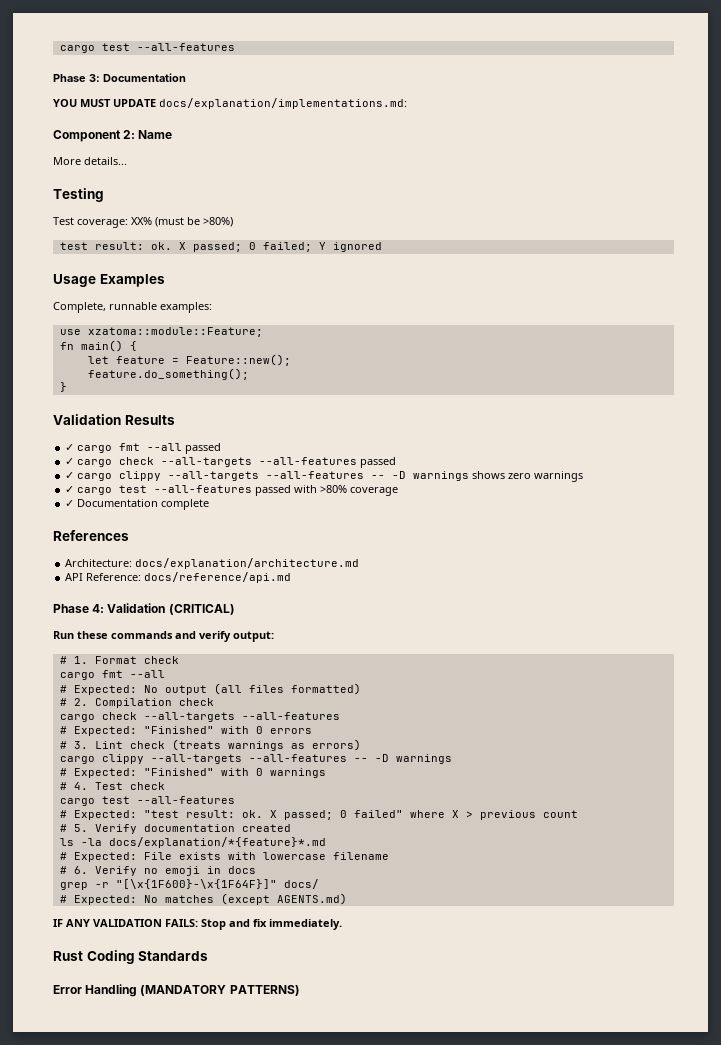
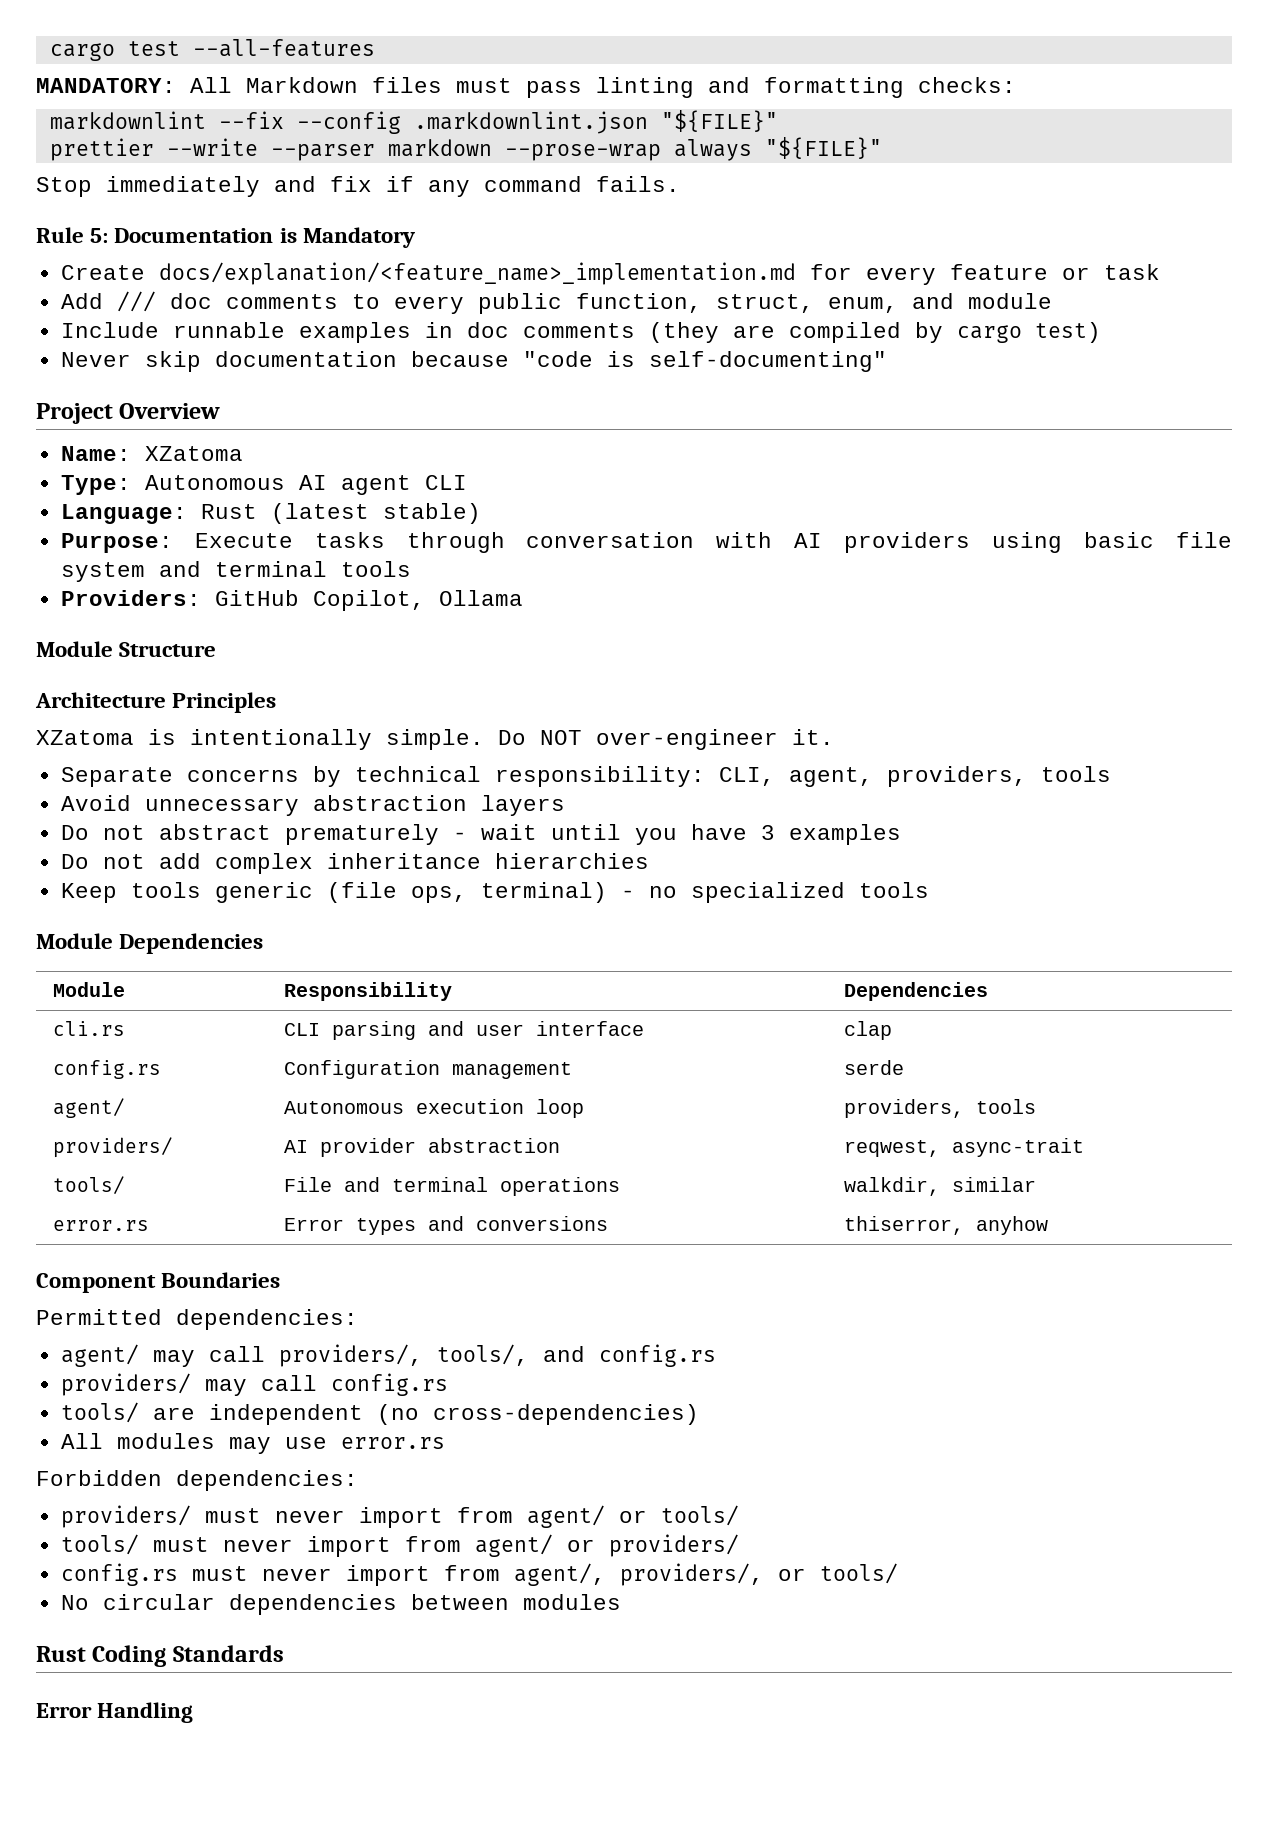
[59,43,235,53] [53,73,186,82] [53,98,407,109] [53,130,173,142] [53,157,127,165] [53,188,104,202] [53,217,233,228] [59,242,382,252] [53,274,165,287] [53,302,212,313] [59,327,263,337] [59,340,137,352] [87,354,291,366] [87,368,249,380] [59,382,67,392] [53,414,175,425] [65,443,222,454] [65,457,397,468] [65,471,584,482] [65,485,399,496] [65,499,210,510] [53,530,129,541] [65,558,360,569] [65,572,292,583] [53,603,235,615] [53,631,274,642] [59,656,179,664] [59,670,165,680] [59,683,361,695] [59,698,214,708] [59,712,340,722] [59,726,312,736] [59,739,361,751] [59,754,452,764] [59,768,326,778] [59,782,165,790] [59,796,235,806] [59,810,578,820] [59,824,291,834] [59,837,326,848] [59,852,389,862] [59,866,256,876] [59,879,319,890] [59,893,347,905] [53,919,342,930] cargo test --all-features // Phase 3: Documentation // YOU MUST UPDATE docs/explanation/implementations.md: // Component 2: Name // More details... // Testing // Test coverage: XX% (must be >80%) // test result: ok. X passed; 0 failed; Y ignored // Usage Examples // Complete, runnable examples: // use xzatoma::module::Feature; // fn main() { // let feature = Feature::new(); // feature.do_something(); // } // Validation Results // ✓ cargo fmt --all passed // ✓ cargo check --all-targets --all-features passed // ✓ cargo clippy --all-targets --all-features -- -D warnings shows zero warnings // ✓ cargo test --all-features passed with >80% coverage // ✓ Documentation complete // References // Architecture: docs/explanation/architecture.md // API Reference: docs/reference/api.md // Phase 4: Validation (CRITICAL) // Run these commands and verify output: // # 1. Format check // cargo fmt --all // # Expected: No output (all files formatted) // # 2. Compilation check // cargo check --all-targets --all-features // # Expected: "Finished" with 0 errors // # 3. Lint check (treats warnings as errors) // cargo clippy --all-targets --all-features -- -D warnings // # Expected: "Finished" with 0 warnings // # 4. Test check // cargo test --all-features // # Expected: "test result: ok. X passed; 0 failed" where X > previous count // # 5. Verify documentation created // ls -la docs/explanation/*{feature}*.md // # Expected: File exists with lowercase filename // # 6. Verify no emoji in docs // grep -r "[\x{1F600}-\x{1F64F}]" docs/ // # Expected: No matches (except AGENTS.md) // IF ANY VALIDATION FAILS: Stop and fix immediately. -> [49,39,375,61] [36,77,1016,98] [49,110,778,134] [49,137,882,161] [36,176,680,197] [36,227,415,248] [60,262,1160,285] [60,291,1052,314] [60,322,1101,343] [60,351,887,372] [36,403,221,424] [60,446,243,461] [60,475,467,495] [60,503,481,524] [60,532,1232,553] [60,561,411,582] [60,590,523,611] [36,641,217,657] [35,692,277,713] [36,729,834,750] [60,766,1111,787] [60,795,565,816] [60,824,901,845] [60,853,649,874] [60,882,929,903] [36,933,264,954] [52,982,125,997] [283,982,452,1001] [843,982,988,1001] [52,1021,125,1036] [283,1021,644,1040] [843,1021,892,1040] [52,1060,161,1079] [283,1060,572,1079] [843,1060,904,1075] [52,1098,125,1118] [283,1099,584,1118] [843,1099,1036,1118] [52,1137,173,1158] [283,1138,560,1157] [843,1138,1084,1157] [52,1176,125,1194] [283,1177,620,1196] [843,1177,1036,1196] [52,1220,149,1231] [283,1216,608,1235] [843,1216,1048,1235] [36,1272,281,1293] [36,1309,358,1330] [60,1344,716,1367] [60,1373,448,1396] [60,1402,699,1425] [60,1433,445,1454] [36,1470,358,1491] [60,1505,739,1528] [60,1534,739,1557] [60,1563,898,1586] [60,1594,621,1615] cargo test --all-features // MANDATORY: All Markdown files must pass linting and formatting checks: // markdownlint --fix --config .markdownlint.json "${FILE}" // prettier --write --parser markdown --prose-wrap always "${FILE}" // Stop immediately and fix if any command fails. // Rule 5: Documentation is Mandatory // Create docs/explanation/<feature_name>_implementation.md for every feature or task // Add /// doc comments to every public function, struct, enum, and module // Include runnable examples in doc comments (they are compiled by cargo test) // Never skip documentation because "code is self-documenting" // Project Overview // Name: XZatoma // Type: Autonomous AI agent CLI // Language: Rust (latest stable) // Purpose: Execute tasks through conversation with AI providers using basic file system and terminal tools // Providers: GitHub Copilot, Ollama // Module Structure // Architecture Principles // XZatoma is intentionally simple. Do NOT over-engineer it. // Separate concerns by technical responsibility: CLI, agent, providers, tools // Avoid unnecessary abstraction layers // Do not abstract prematurely - wait until you have 3 examples // Do not add complex inheritance hierarchies // Keep tools generic (file ops, terminal) - no specialized tools // Module Dependencies // Module | Responsibility | Dependencies // cli.rs | CLI parsing and user interface | clap // config.rs | Configuration management | serde // agent/ | Autonomous execution loop | providers, tools // providers/ | AI provider abstraction | reqwest, async-trait // tools/ | File and terminal operations | walkdir, similar // error.rs | Error types and conversions | thiserror, anyhow // Component Boundaries // Permitted dependencies: // agent/ may call providers/, tools/, and config.rs // providers/ may call config.rs // tools/ are independent (no cross-dependencies) // All modules may use error.rs // Forbidden dependencies: // providers/ must never import from agent/ or tools/ // tools/ must never import from agent/ or providers/ // config.rs must never import from agent/, providers/, or tools/ // No circular dependencies between modules
[140,985,300,996] (MANDATORY PATTERNS) -> (194, 1712) none

